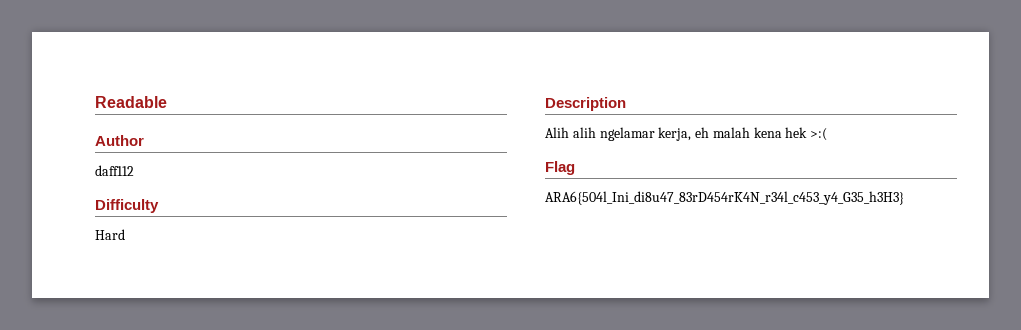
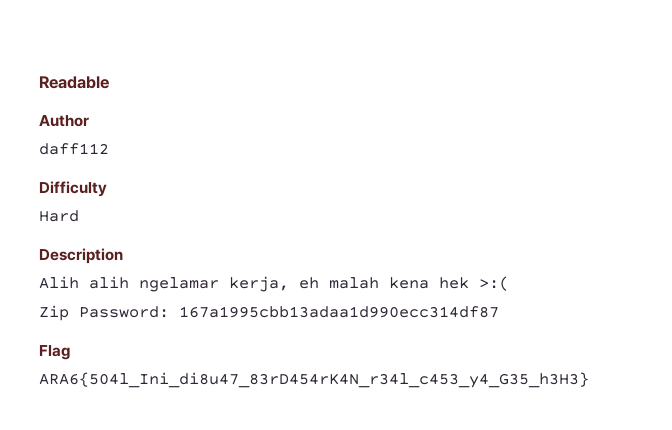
(828, 134) none -> [39,305,499,321] // Zip Password: 167a1995cbb13adaa1d990ecc314df87

